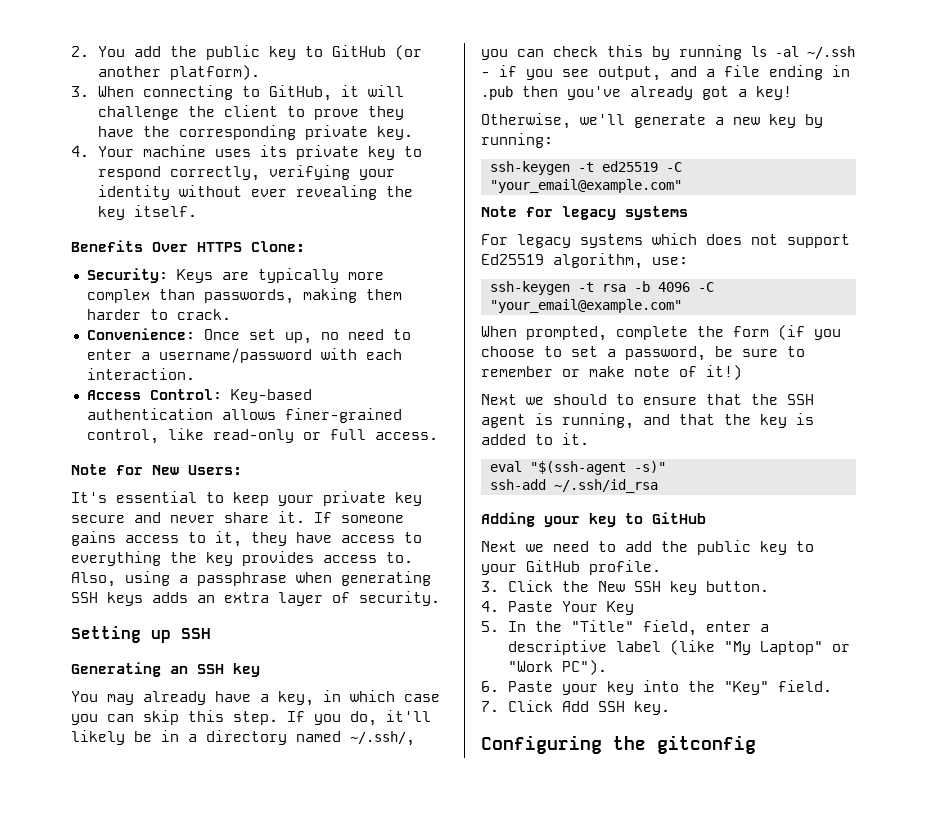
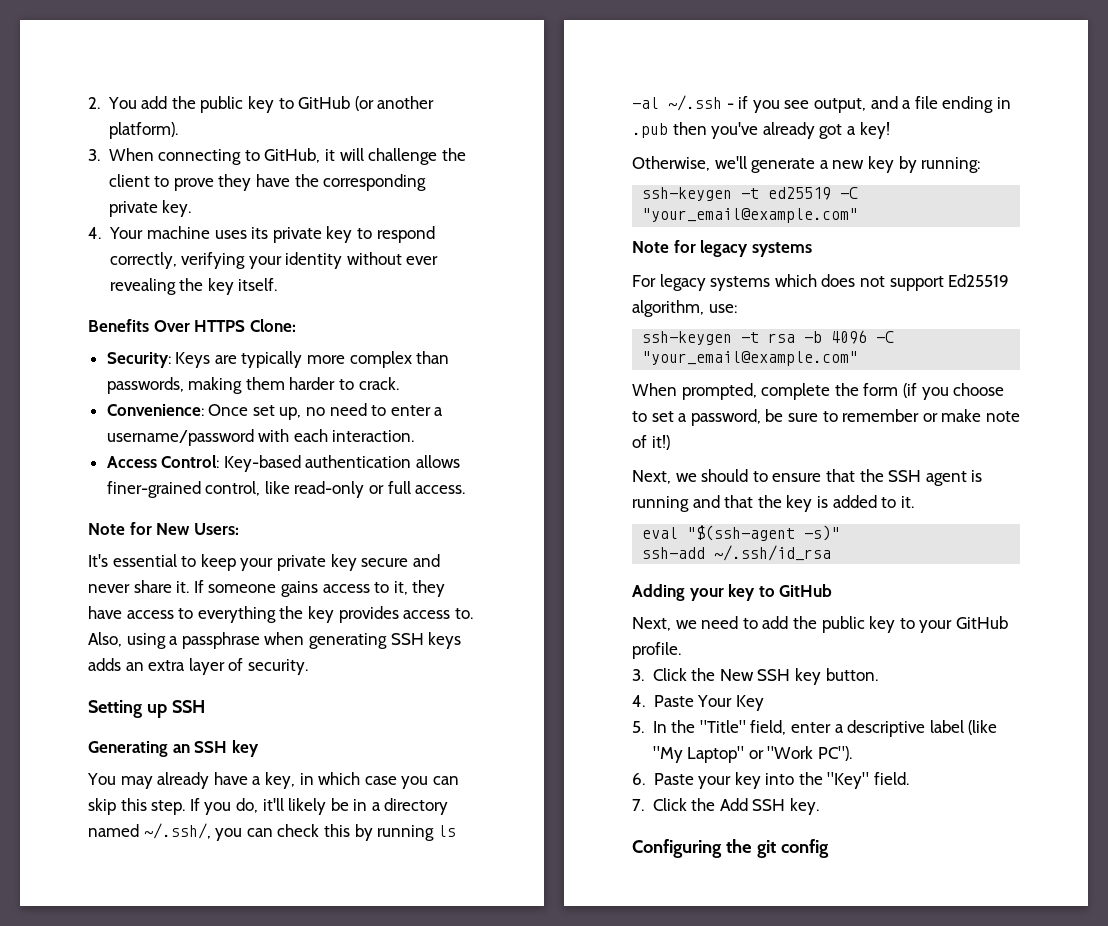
[481,394,517,405] Next -> [632,470,671,484] Next,
[562,413,634,429] running, -> [632,496,689,512] running
[481,541,517,552] Next -> [632,617,671,631] Next,
(554, 706) none -> [691,798,716,811] the
[657,735,756,754] gitconfig -> [756,839,829,858] git config

